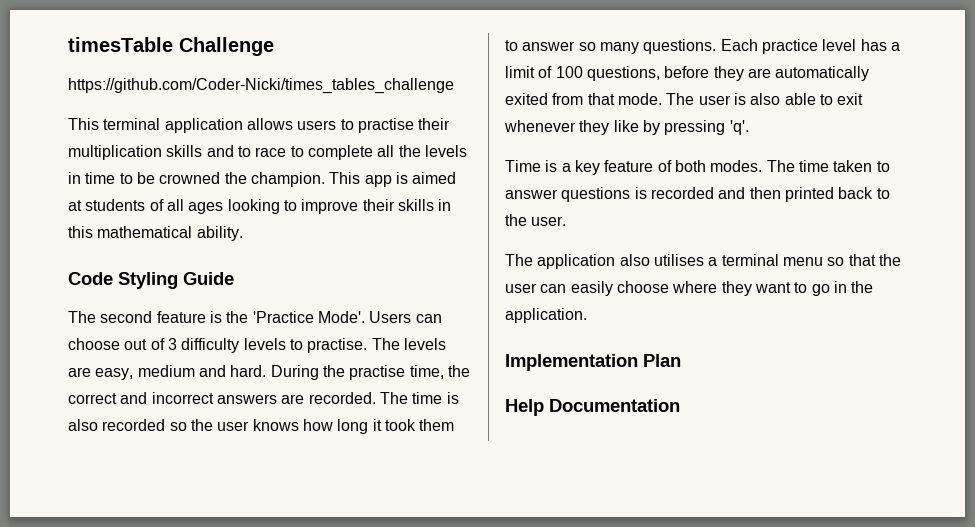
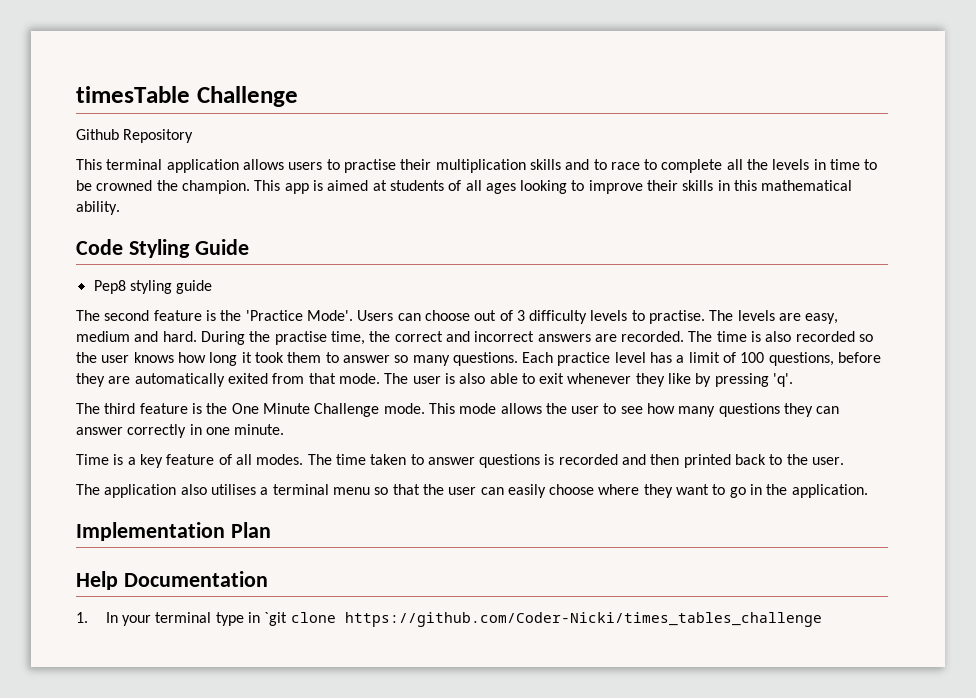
[68,78,454,94] https://github.com/Coder-Nicki/times_tables_challenge -> [76,129,194,143] Github Repository
(234, 278) none -> [93,280,213,294] // Pep8 styling guide
(749, 127) none -> [76,403,840,417] [76,424,285,438] // The third feature is the One Minute Challenge mode. This mode allows the user to see how many questions they can answer correctly in one minute.
[674,160,706,172] both -> [235,454,252,465] all
(680, 405) none -> [76,612,822,627] // 1. In your terminal type in `git clone https://github.com/Coder-Nicki/times_tables_challenge

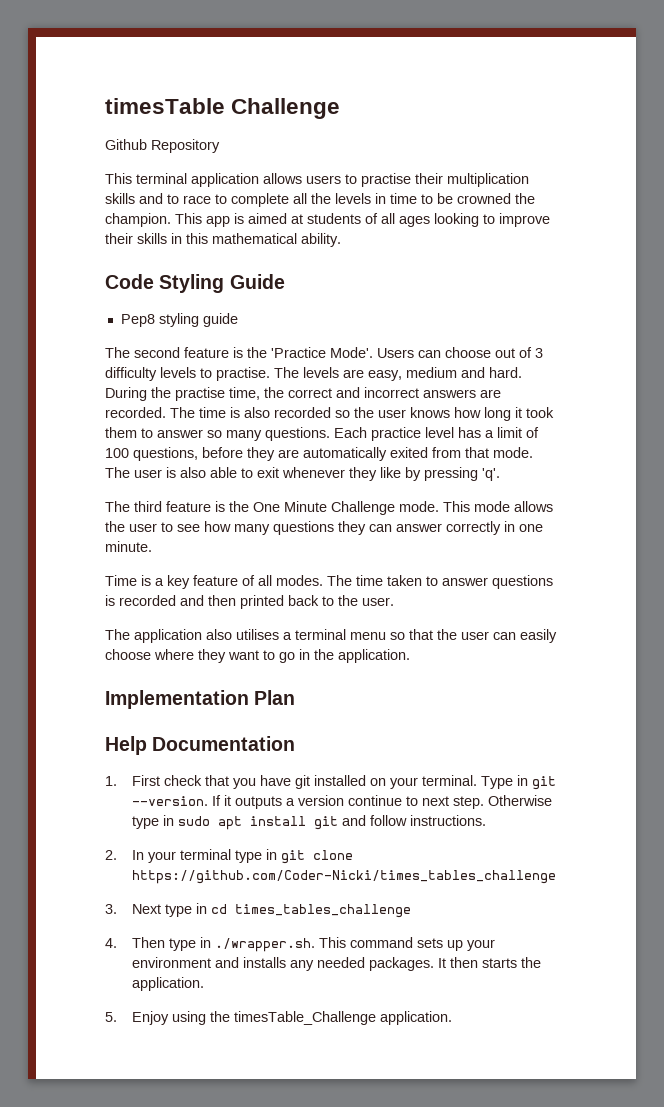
(88, 617) none -> [131,775,556,790] [131,795,552,809] [131,815,486,830] [105,850,117,860] First check that you have git installed on your terminal. Type in git --version. If it outputs a version continue to next step. Otherwise type in sudo apt install git and follow instructions. // 2.
[264,612,288,626] `git -> [280,850,305,864] git
(822, 619) none -> [105,903,411,918] [105,937,495,952] [131,957,541,971] [131,977,204,991] [105,1011,452,1025] // 3. Next type in cd times_tables_challenge // 4. Then type in ./wrapper.sh. This command sets up your environment and installs any needed packages. It then starts the application. // 5. Enjoy using the timesTable_Challenge application.

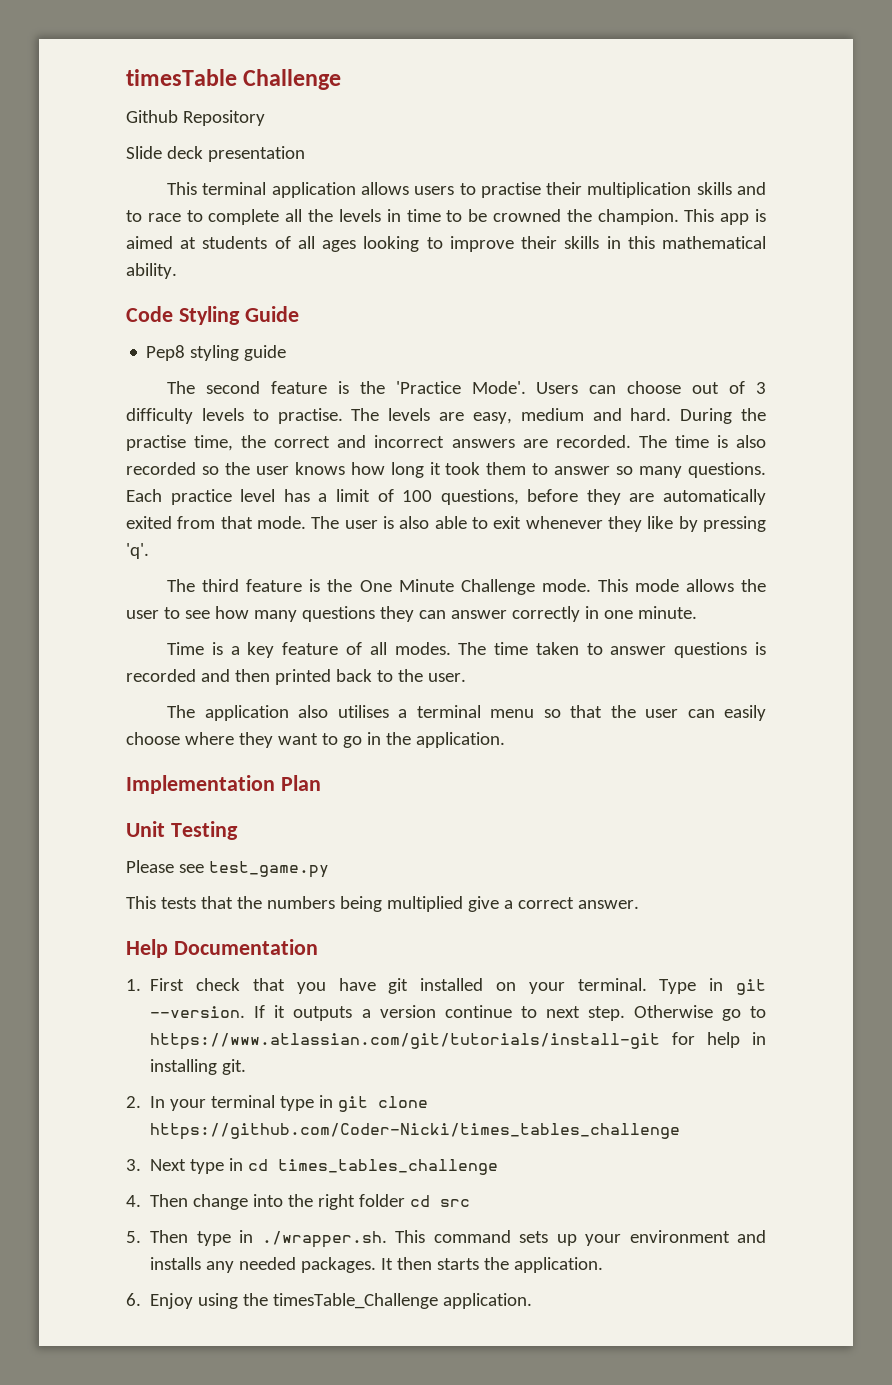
(220, 146) none -> [126,146,305,162] // Slide deck presentation
(296, 697) none -> [126,821,238,840] [126,860,329,878] [126,896,639,912] // Unit Testing // Please see test_game.py // This tests that the numbers being multiplied give a correct answer.
[131,815,486,830] type in sudo apt install git and follow instructions. -> [721,1006,766,1021] [150,1032,766,1050] [150,1059,247,1075] go to https://www.atlassian.com/git/tutorials/install-git for help in installing git.
(165, 942) none -> [193,1194,471,1210] [126,1230,189,1243] change into the right folder cd src // 5. Then
[105,1012,117,1022] 5. -> [126,1293,141,1306] 6.

